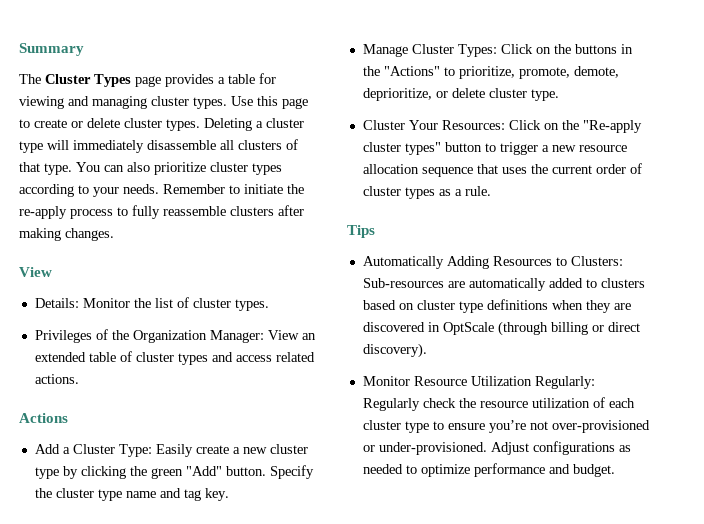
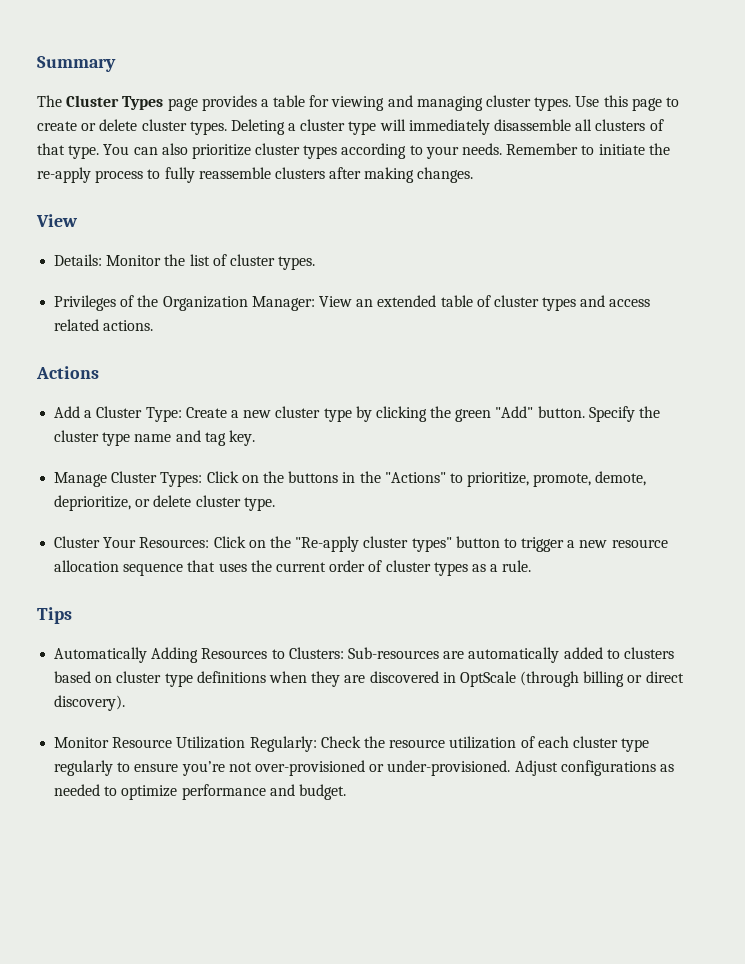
[155,444,229,457] Easily create -> [185,407,227,418] Create
[362,398,456,411] Regularly check -> [320,736,361,748] Check
(429, 427) none -> [54,760,114,776] regularly

